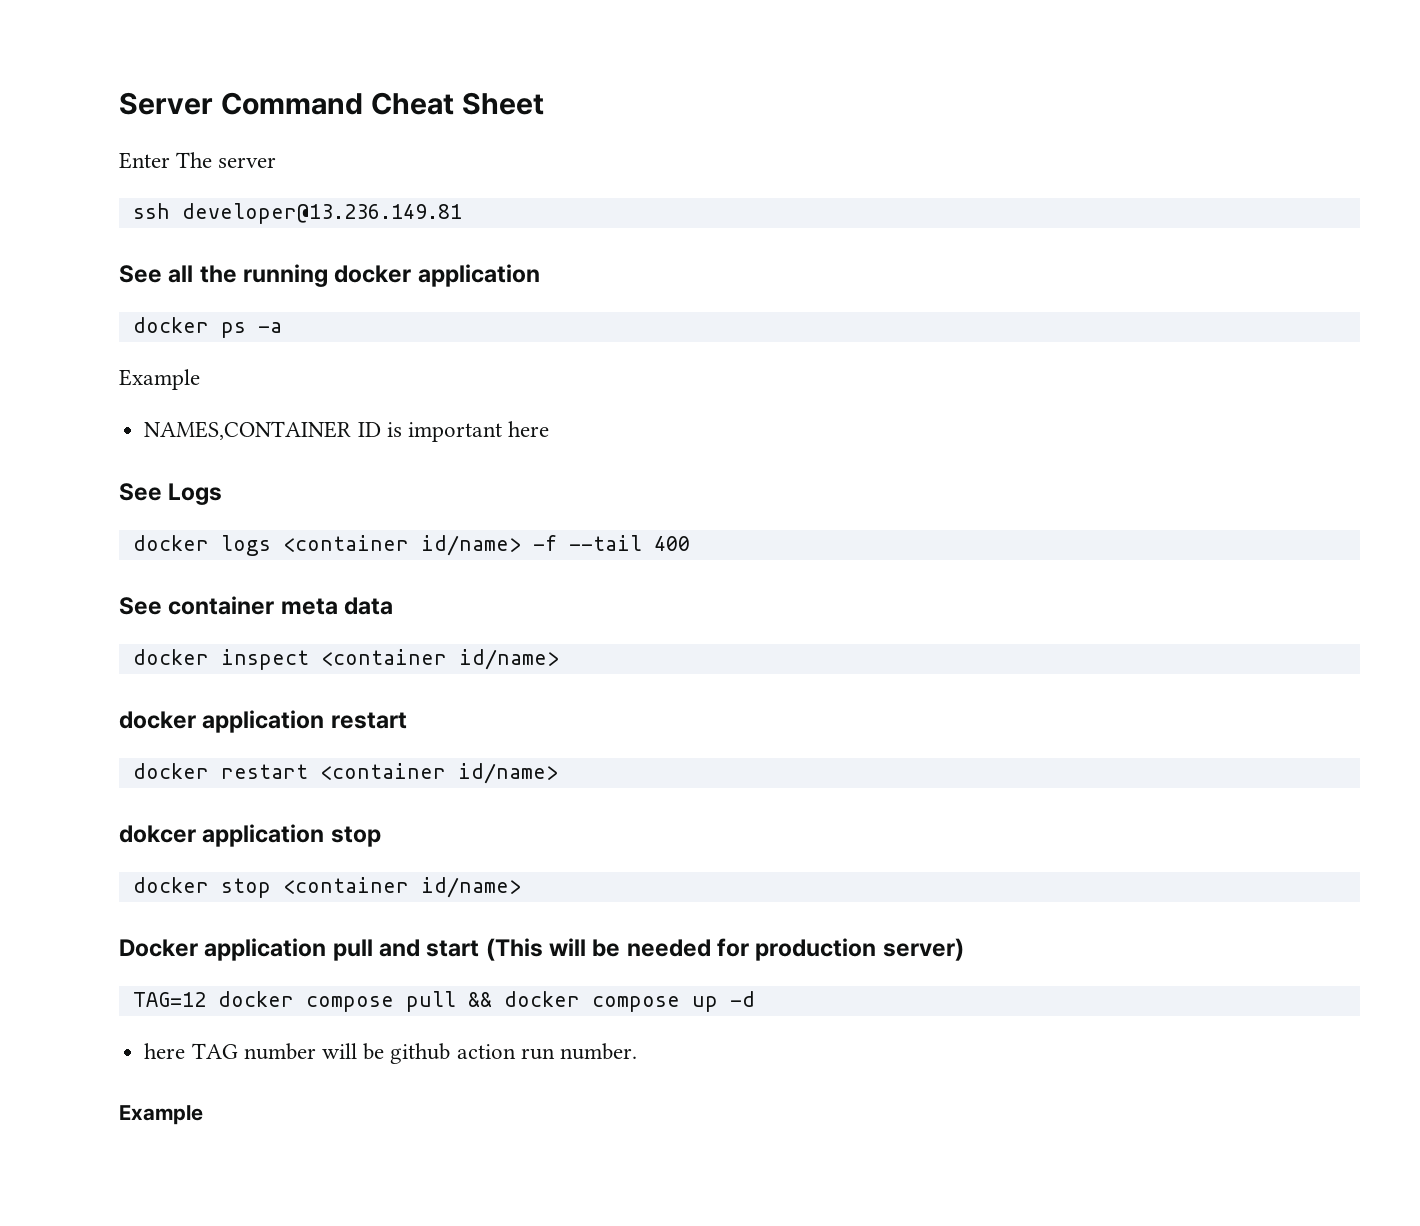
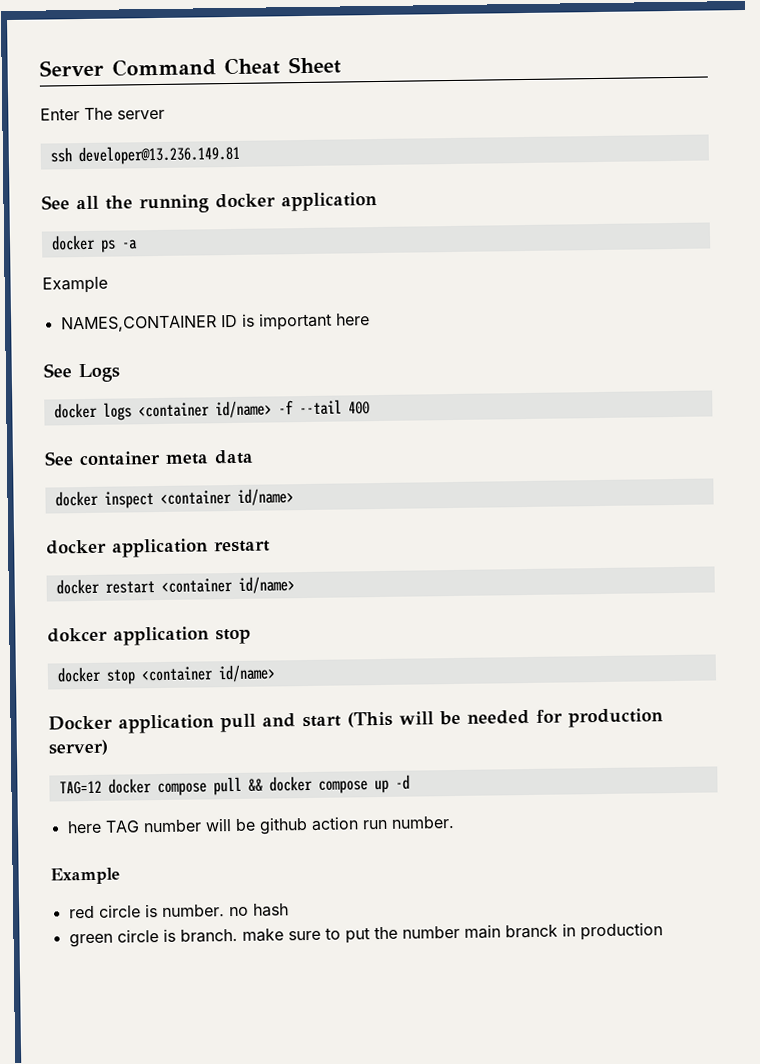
(203, 1115) none -> [68,903,289,919] [68,922,663,948] // red circle is number. no hash // green circle is branch. make sure to put the number main branck in production

